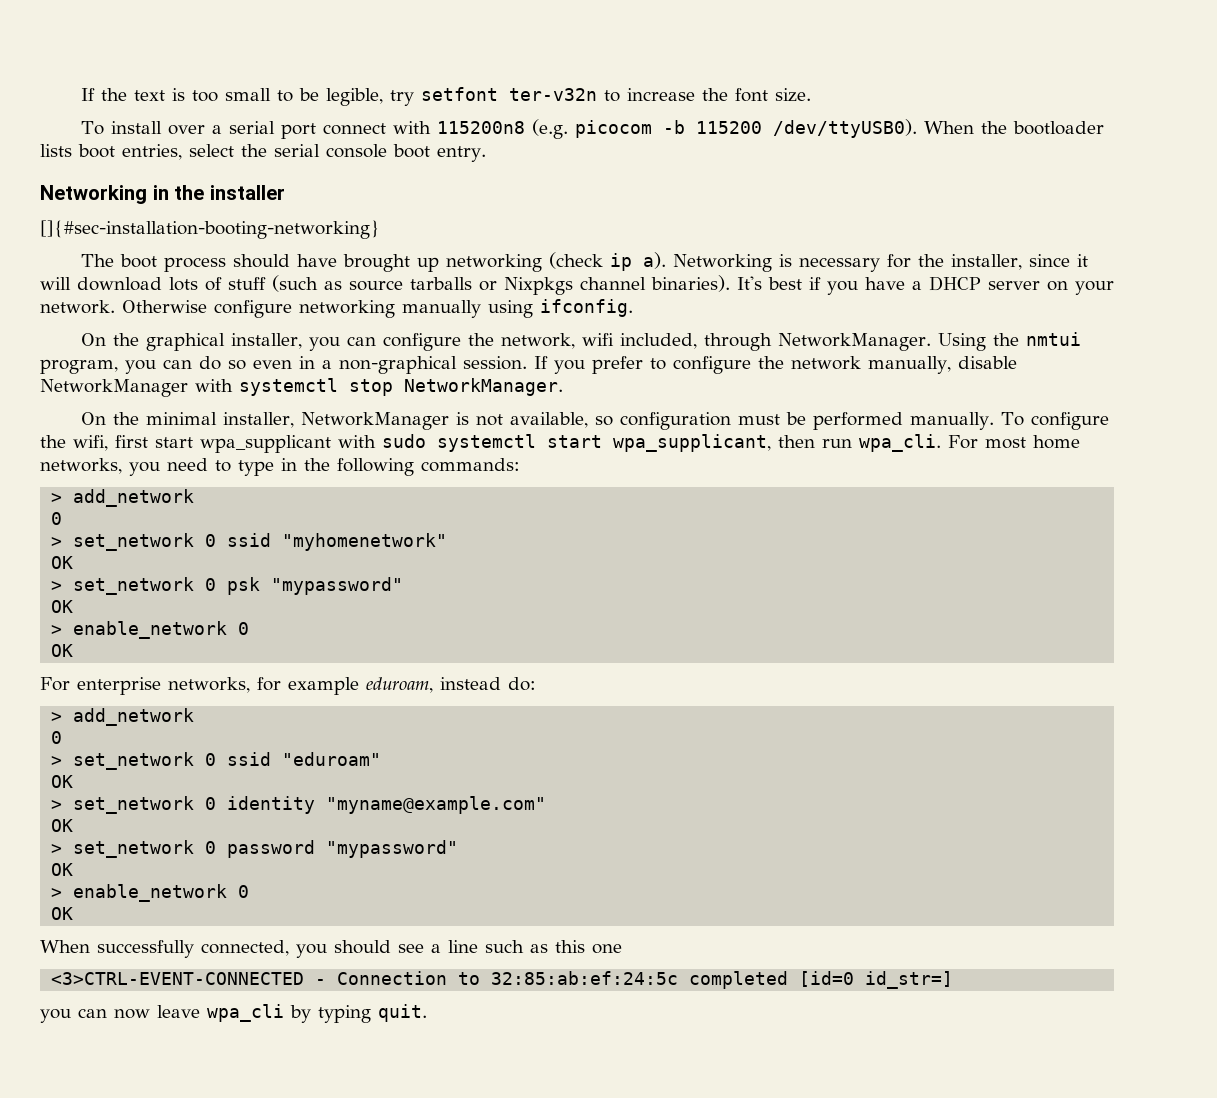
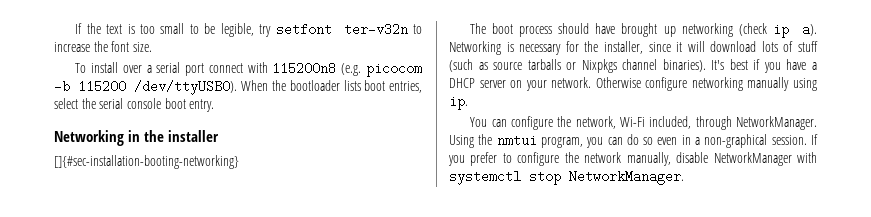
[540,299,633,317] [81,333,341,351] ifconfig. // On the graphical installer, you -> [449,97,468,110] [470,117,488,127] ip. // You
[582,333,615,346] wifi -> [619,117,645,127] Wi-Fi
[81,412,1110,430] [40,434,1080,453] [40,458,520,476] [51,489,195,507] [51,512,63,525] [51,533,448,551] [51,556,74,569] [51,577,404,595] [51,600,74,613] [51,621,250,639] [51,644,74,657] [40,677,536,695] [51,708,195,726] [51,731,63,744] [51,752,382,770] [51,775,74,788] [51,796,547,814] [51,819,74,832] [51,840,459,858] [51,863,74,876] [51,884,250,902] [51,907,74,920] [40,940,622,958] [51,971,954,989] [40,1004,427,1023] // On the minimal installer, NetworkManager is not available, so configuration must be performed manually. To configure the wifi, first start wpa_supplicant with sudo systemctl start wpa_supplicant, then run wpa_cli. For most home networks, you need to type in the following commands: // > add_network // 0 // > set_network 0 ssid "myhomenetwork" // OK // > set_network 0 psk "mypassword" // OK // > enable_network 0 // OK // For enterprise networks, for example eduroam, instead do: // > add_network // 0 // > set_network 0 ssid "eduroam" // OK // > set_network 0 identity "myname@example.com" // OK // > set_network 0 password "mypassword" // OK // > enable_network 0 // OK // When successfully connected, you should see a line such as this one // <3>CTRL-EVENT-CONNECTED - Connection to 32:85:ab:ef:24:5c completed [id=0 id_str=] // you can now leave wpa_cli by typing quit. -> (684, 177) none

